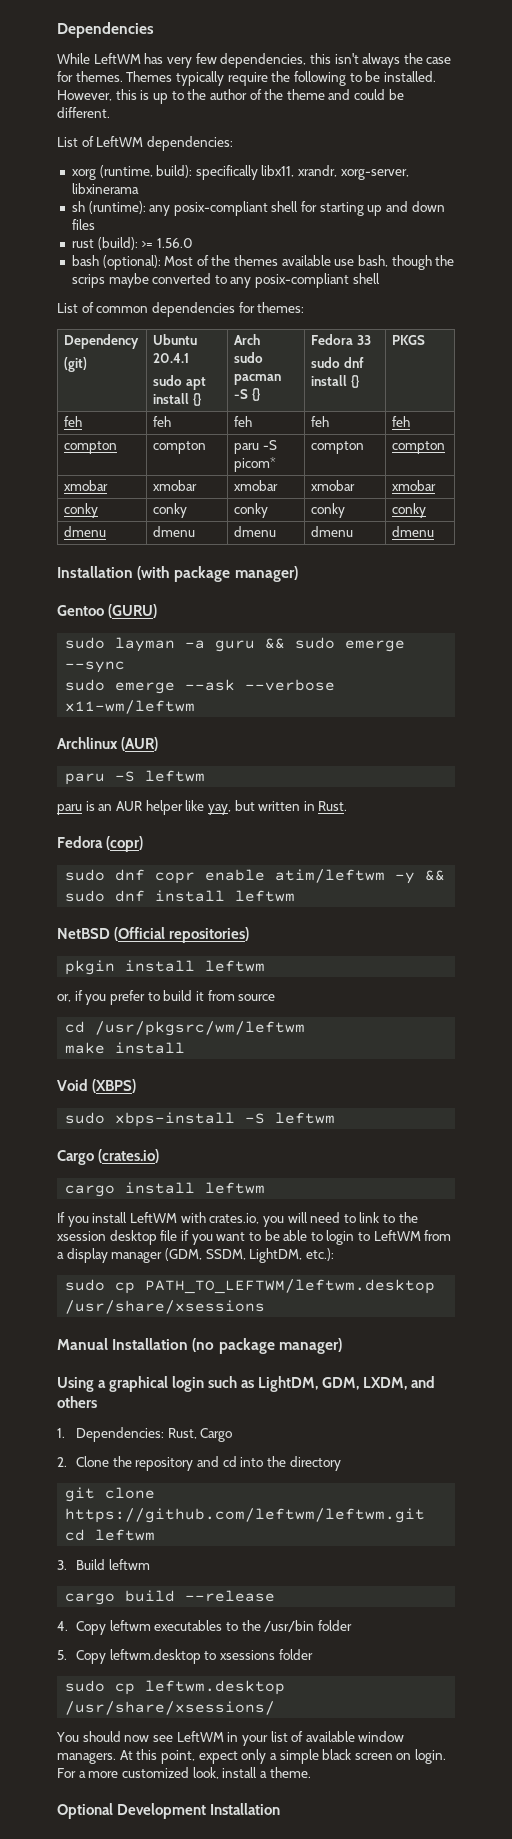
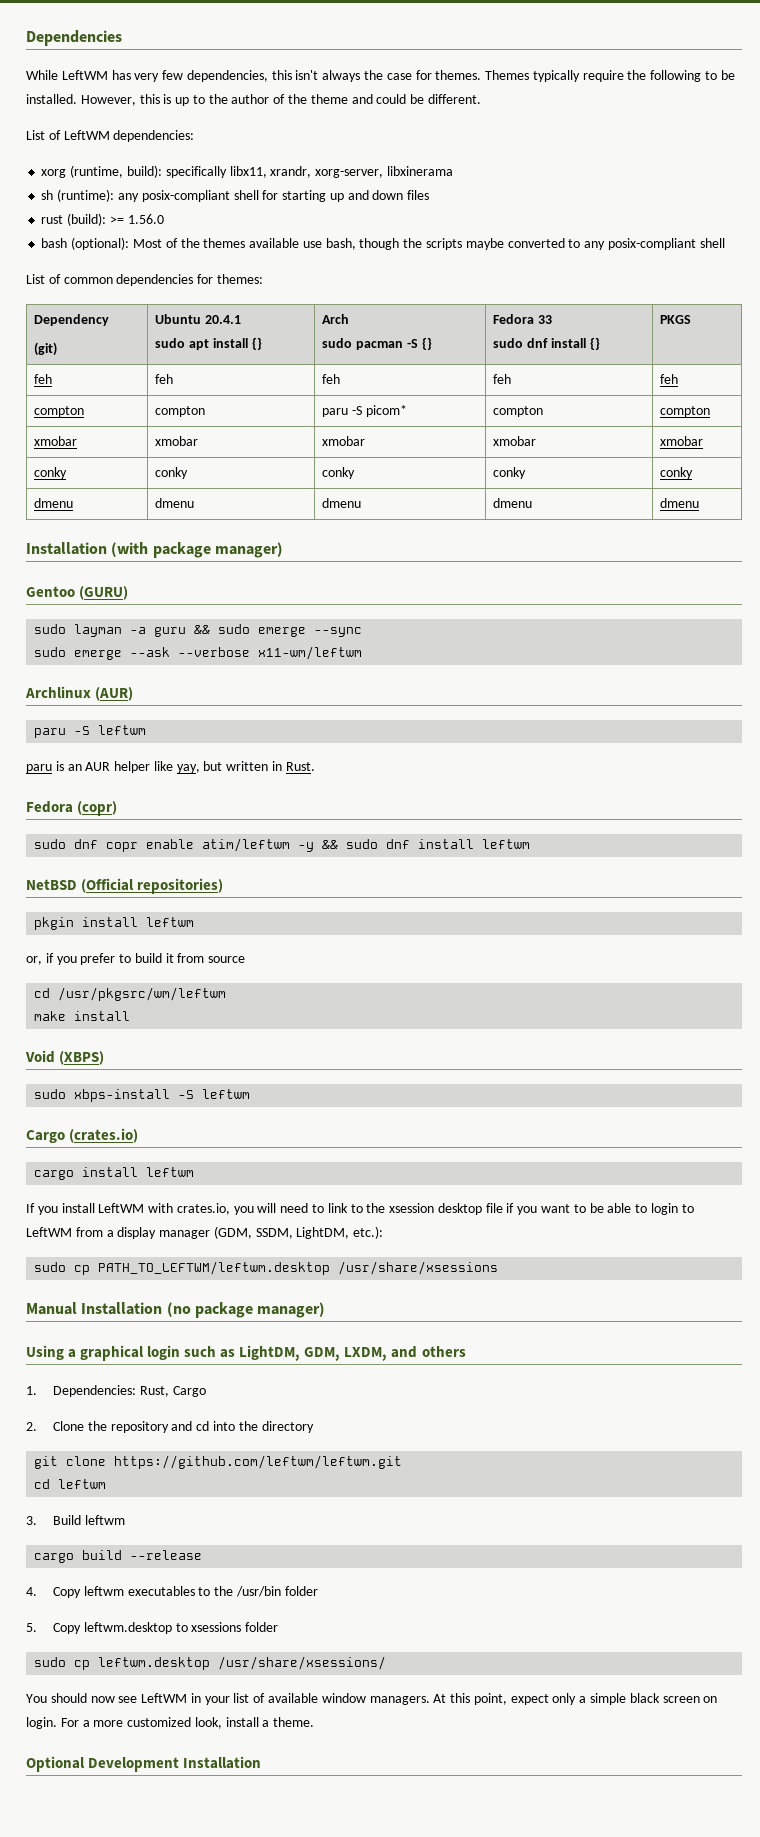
[71,274,105,288] scrips -> [425,238,462,250] scripts

